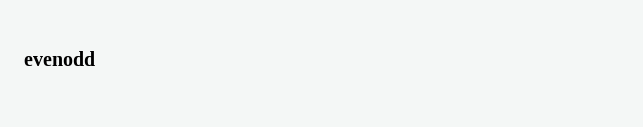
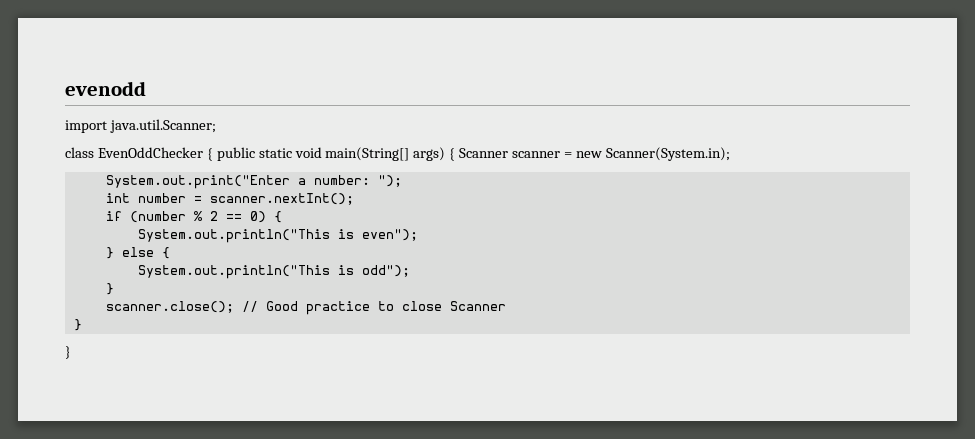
(95, 58) none -> [65,119,216,133] [65,147,730,161] [105,175,402,189] [105,193,354,205] [105,211,282,223] [137,229,418,243] [105,247,170,259] [137,265,410,279] [105,283,114,295] [105,301,506,315] [73,319,82,331] [65,346,71,359] // import java.util.Scanner; // class EvenOddChecker { public static void main(String[] args) { Scanner scanner = new Scanner(System.in); // System.out.print("Enter a number: "); // int number = scanner.nextInt(); // if (number % 2 == 0) { // System.out.println("This is even"); // } else { // System.out.println("This is odd"); // } // scanner.close(); // Good practice to close Scanner // } // }

